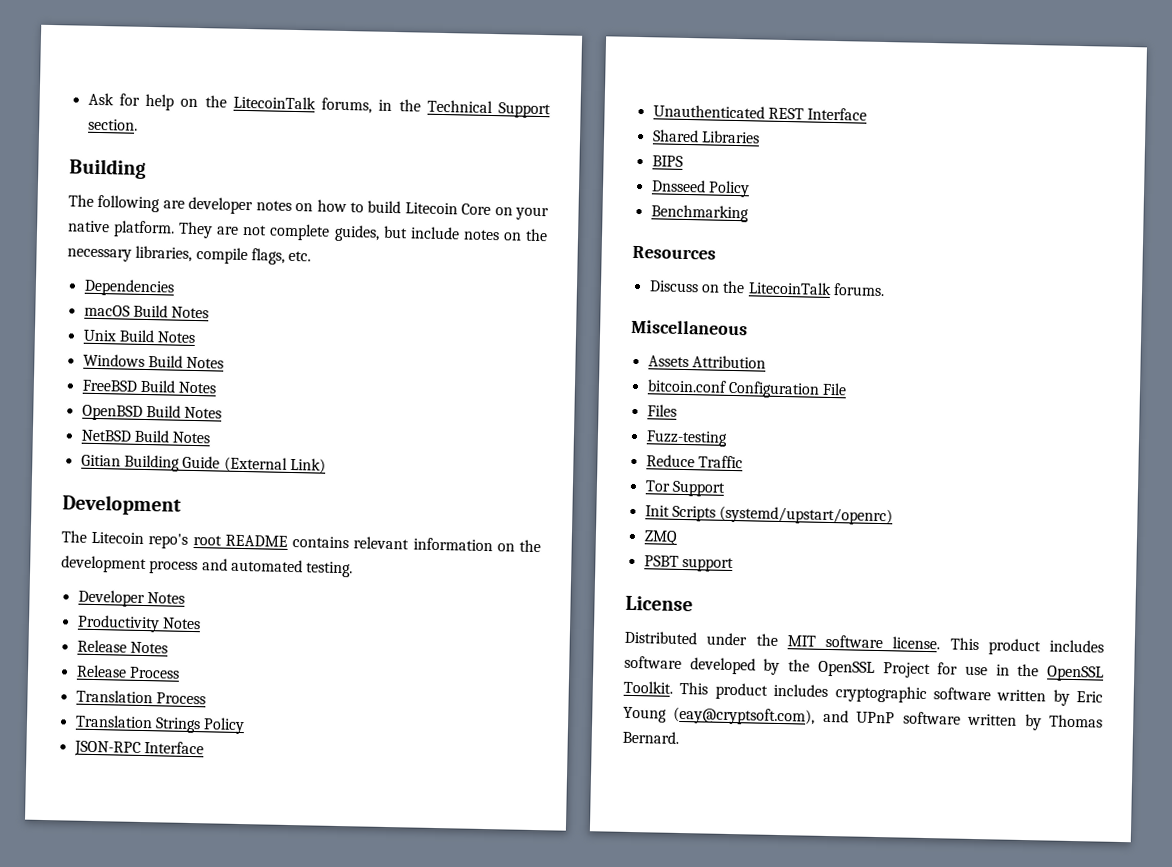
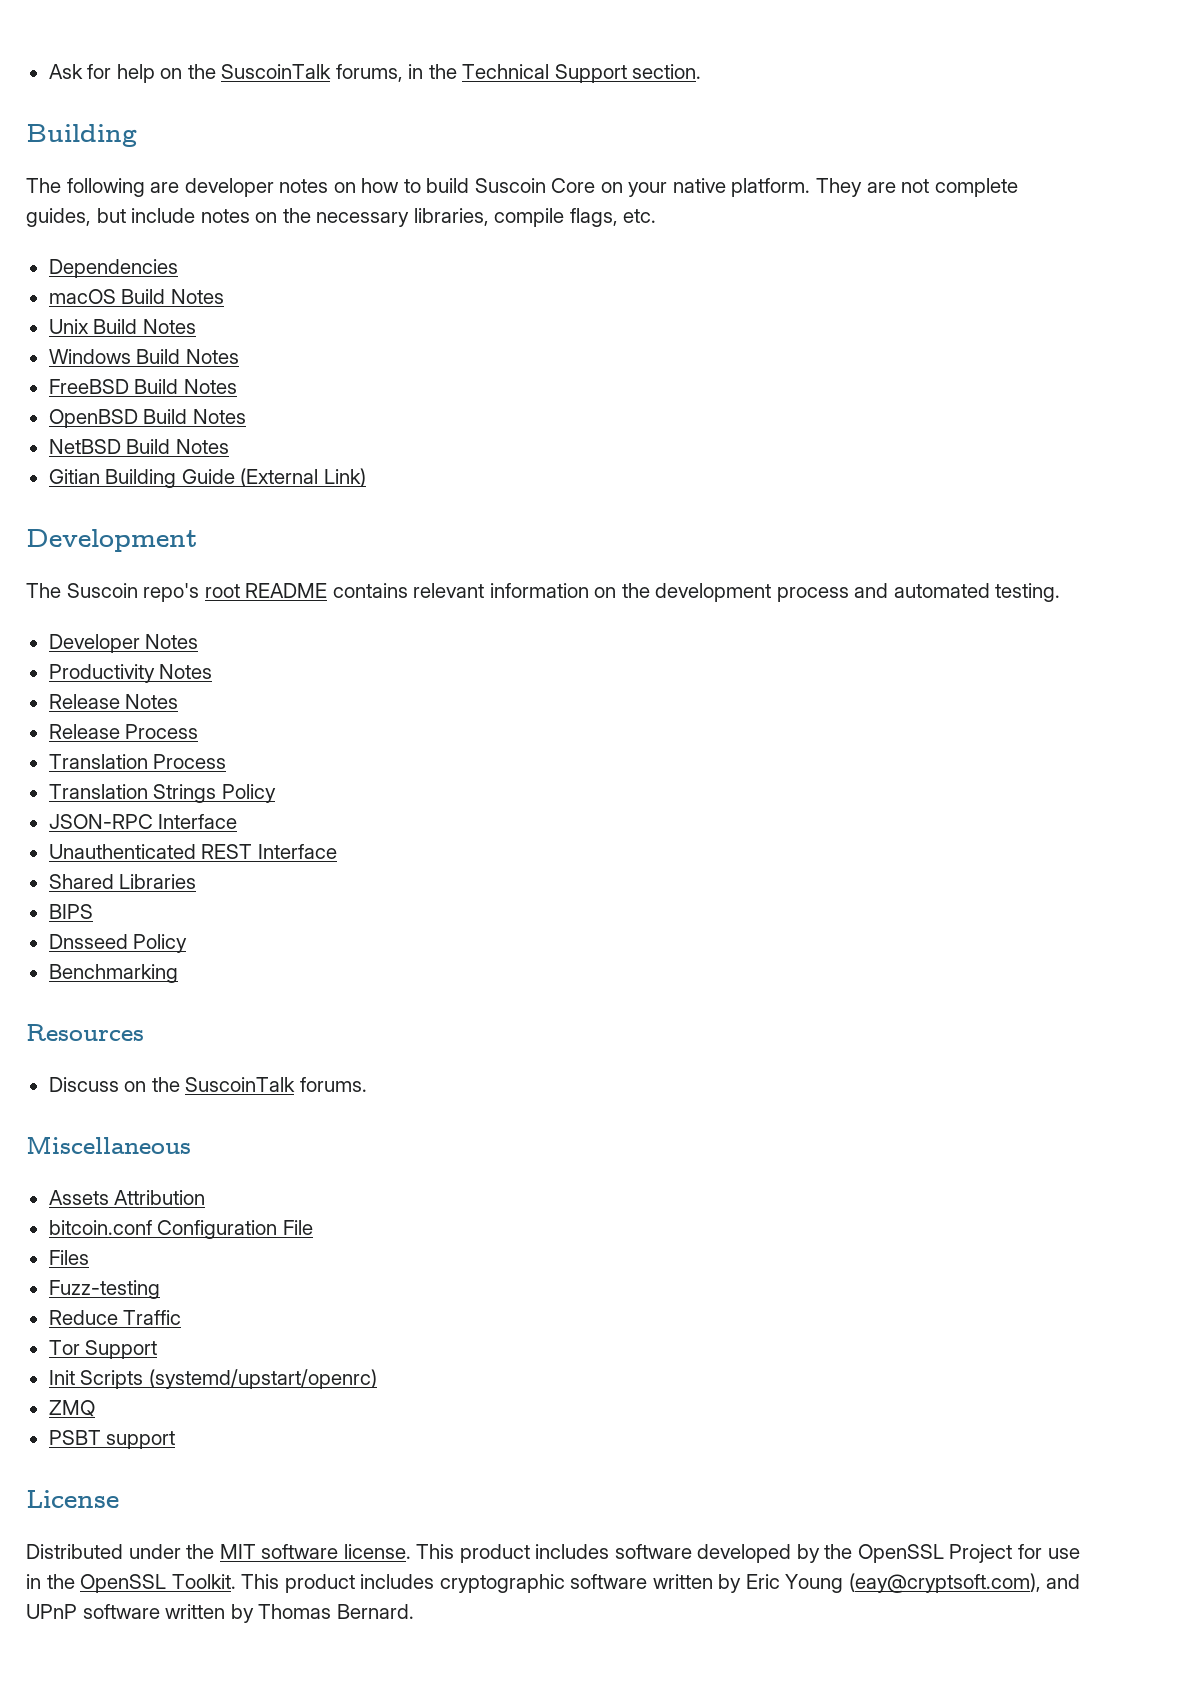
[232,95,316,110] LitecoinTalk -> [221,64,332,79] SuscoinTalk
[404,202,458,215] Litecoin -> [474,178,546,193] Suscoin
[91,531,145,545] Litecoin -> [66,583,138,598] Suscoin
[747,281,832,295] LitecoinTalk -> [185,1077,296,1092] SuscoinTalk

